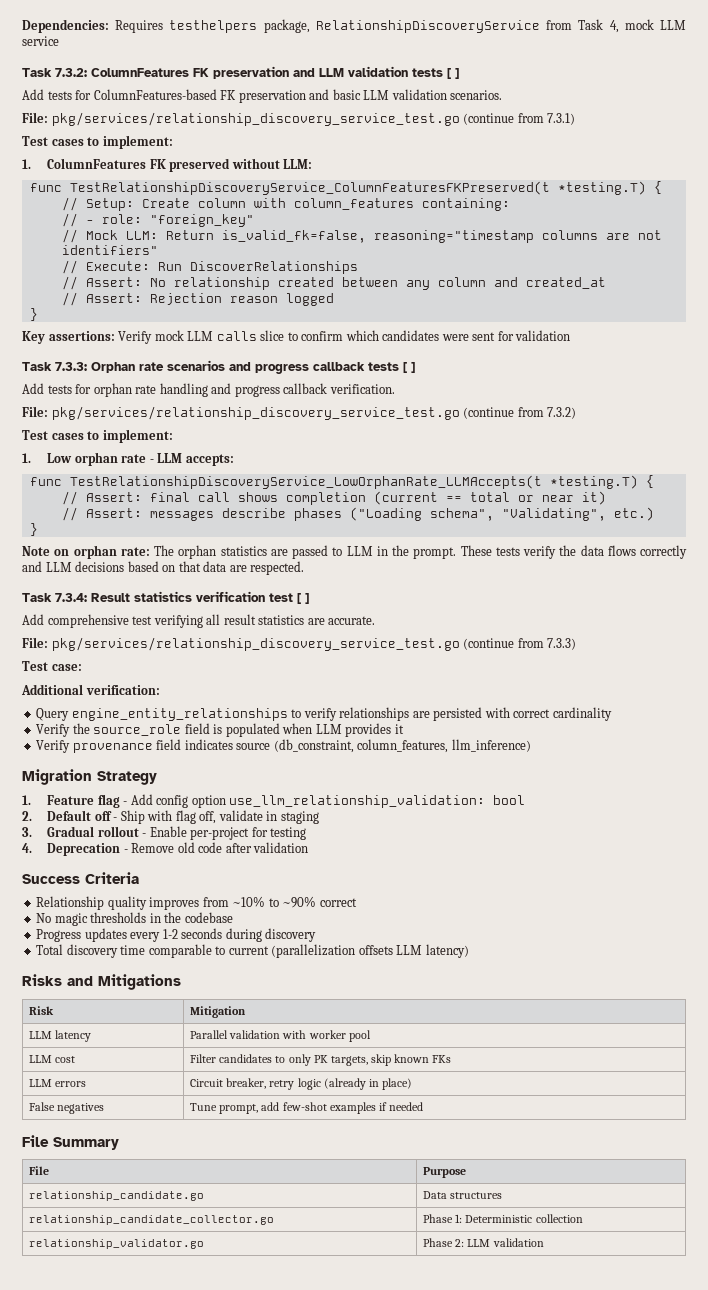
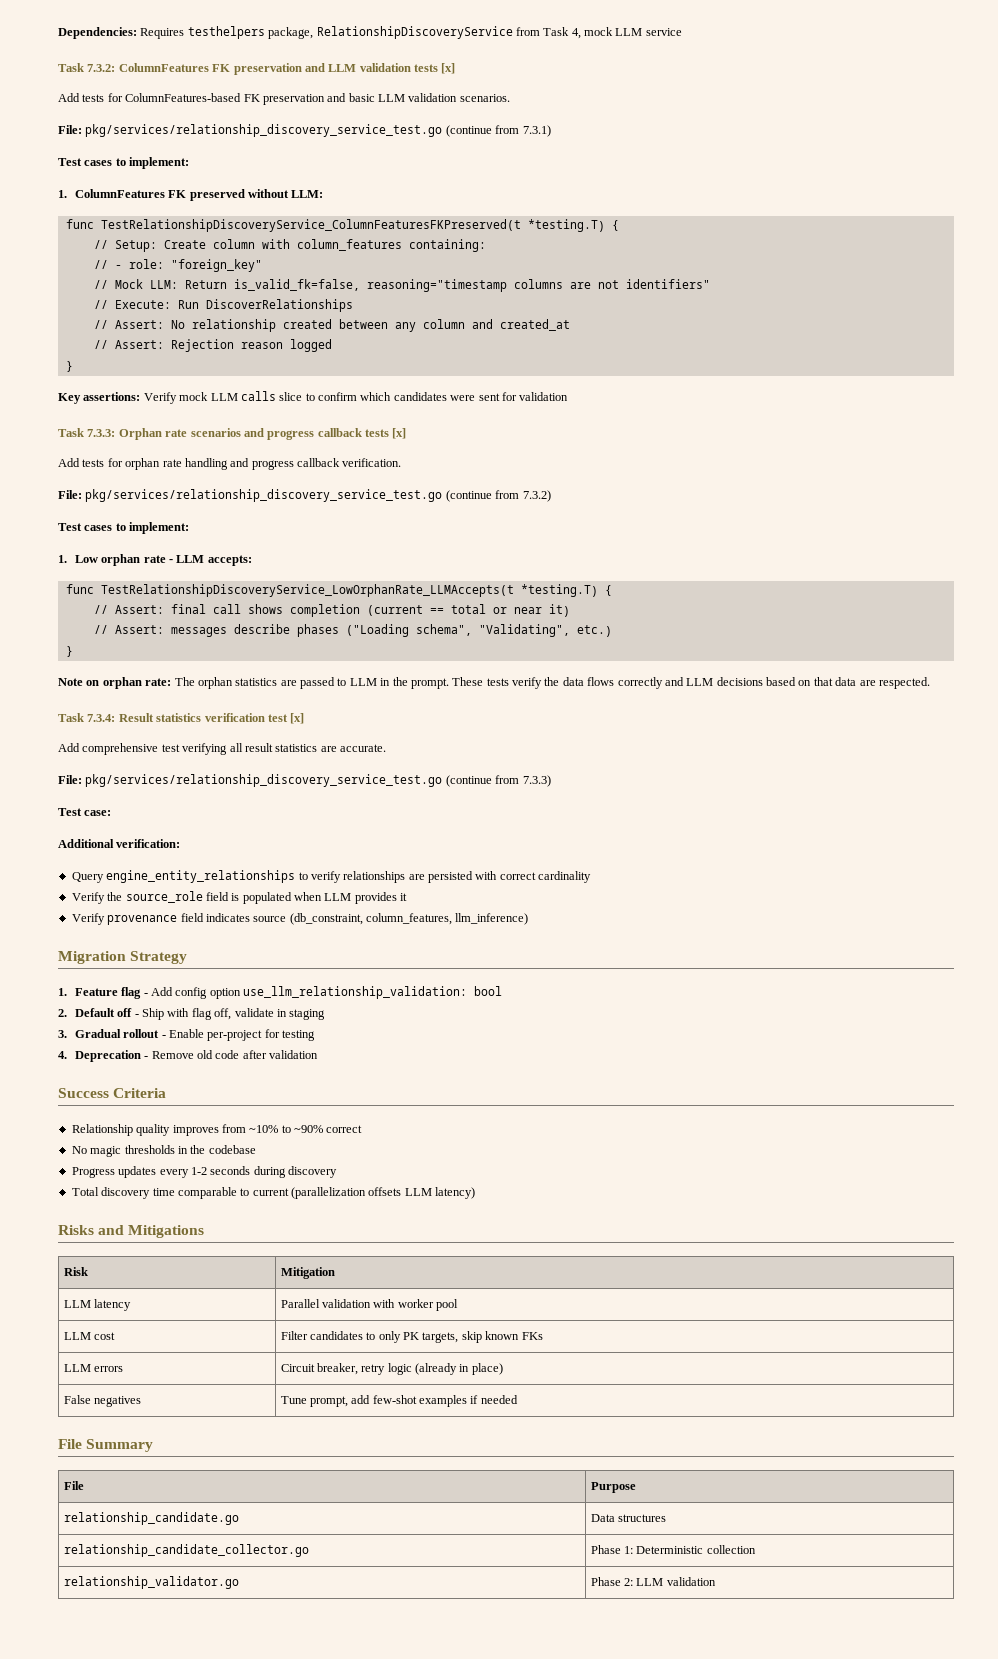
[447,68,459,79] [ ] -> [441,63,456,74] [x]
[403,362,415,373] [ ] -> [392,428,407,439] [x]
[297,593,309,604] [ ] -> [290,713,305,724] [x]

